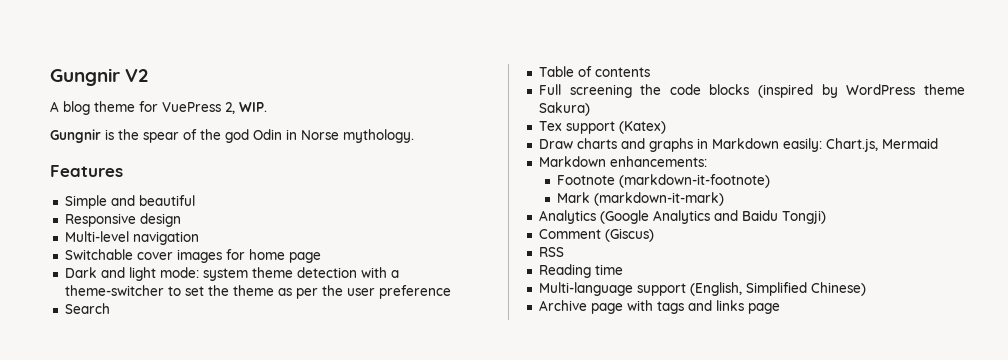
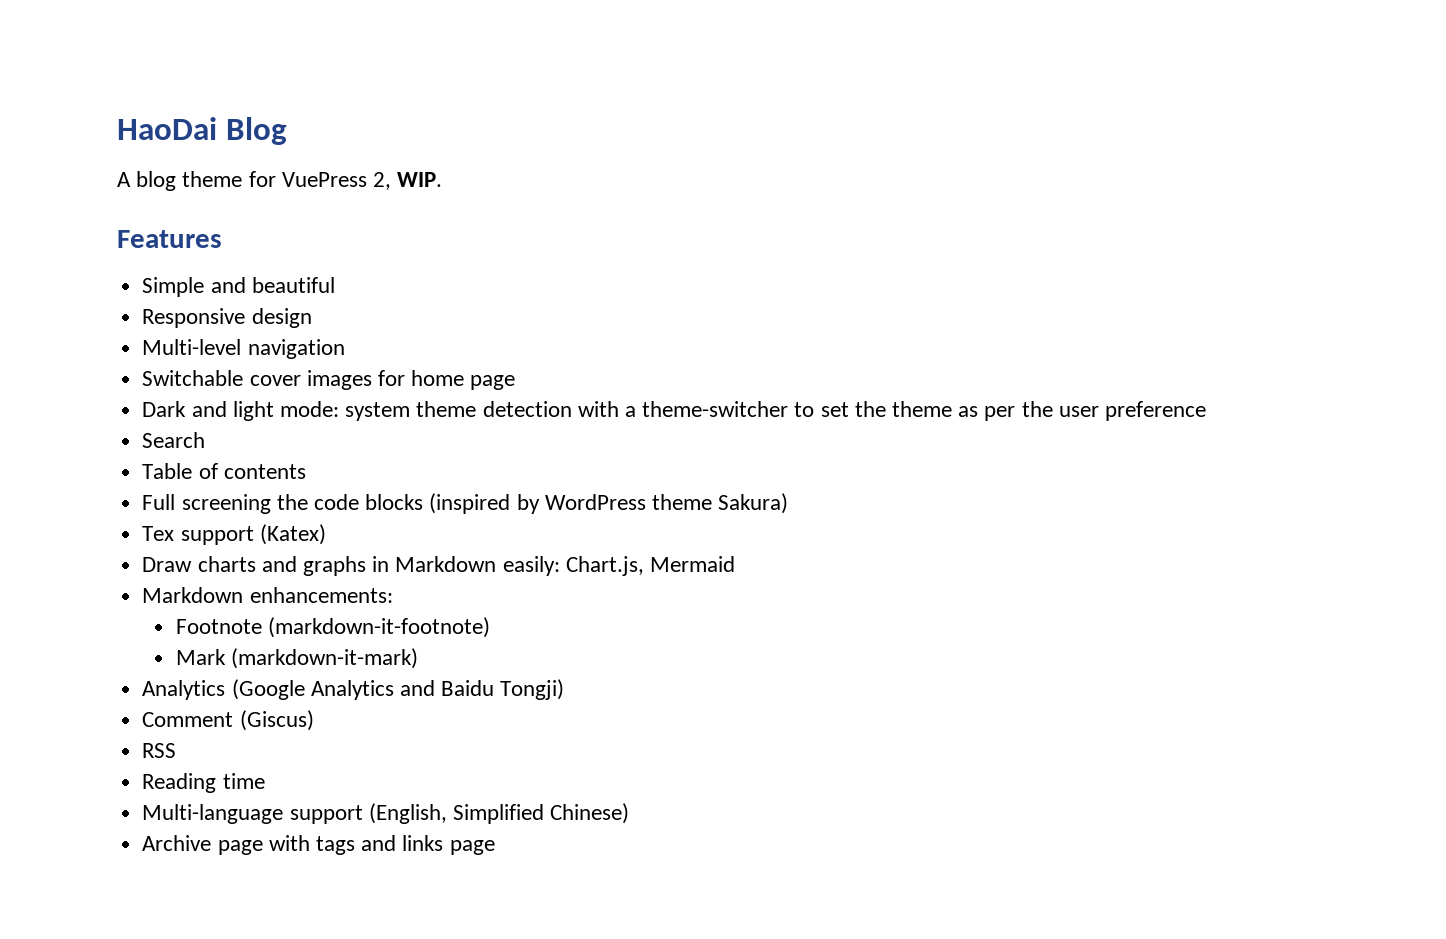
[50,68,149,86] Gungnir V2 -> [117,117,287,145] HaoDai Blog
[50,129,414,143] // Gungnir is the spear of the god Odin in Norse mythology. -> (443, 179) none

